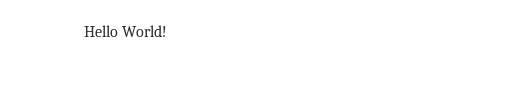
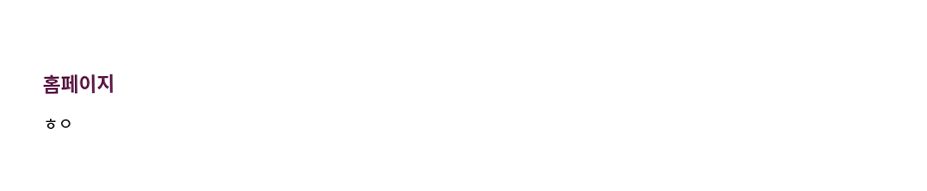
[84,25,168,37] Hello World! -> [42,73,115,94] [43,118,74,130] 홈페이지 // ㅎㅇ

